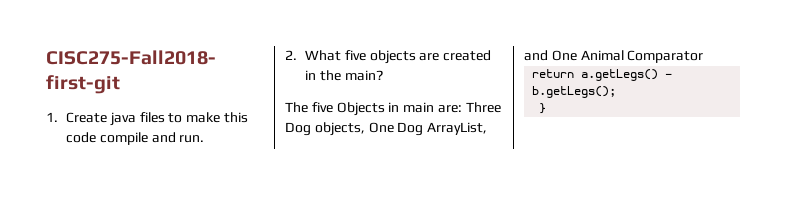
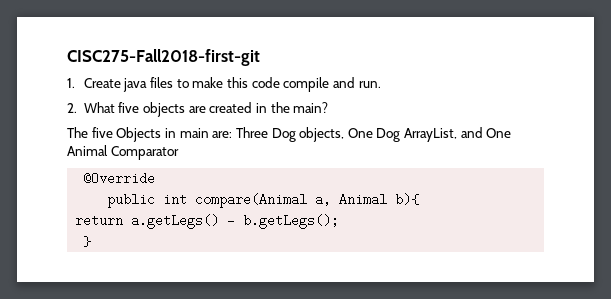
(704, 56) none -> [83,172,156,185] [107,193,420,208] // @Override // public int compare(Animal a, Animal b){

